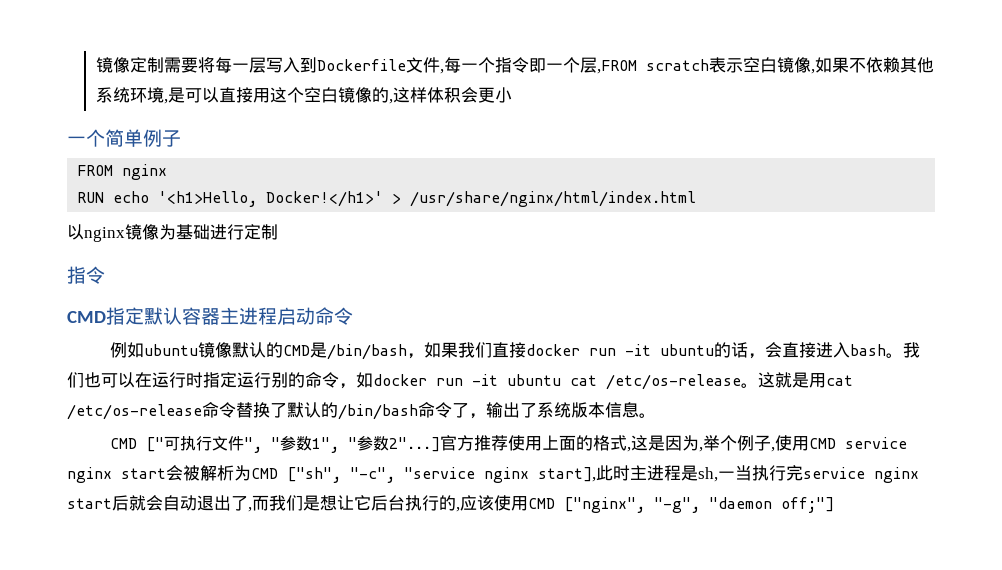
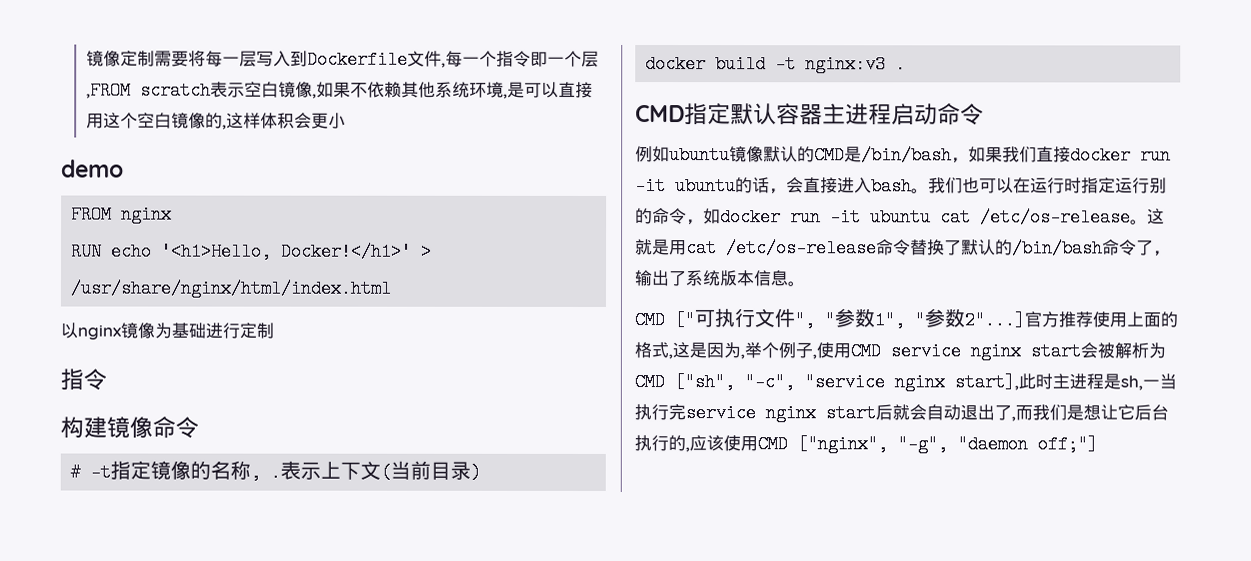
[67,129,181,147] 一个简单例子 -> [61,159,124,178] demo
(105, 275) none -> [60,416,199,439] [70,460,482,482] [645,55,907,74] // 构建镜像命令 // # -t指定镜像的名称, .表示上下文(当前目录) // docker build -t nginx:v3 .

